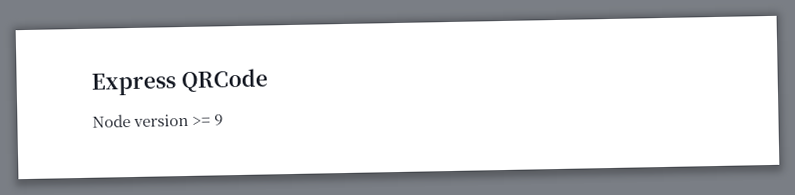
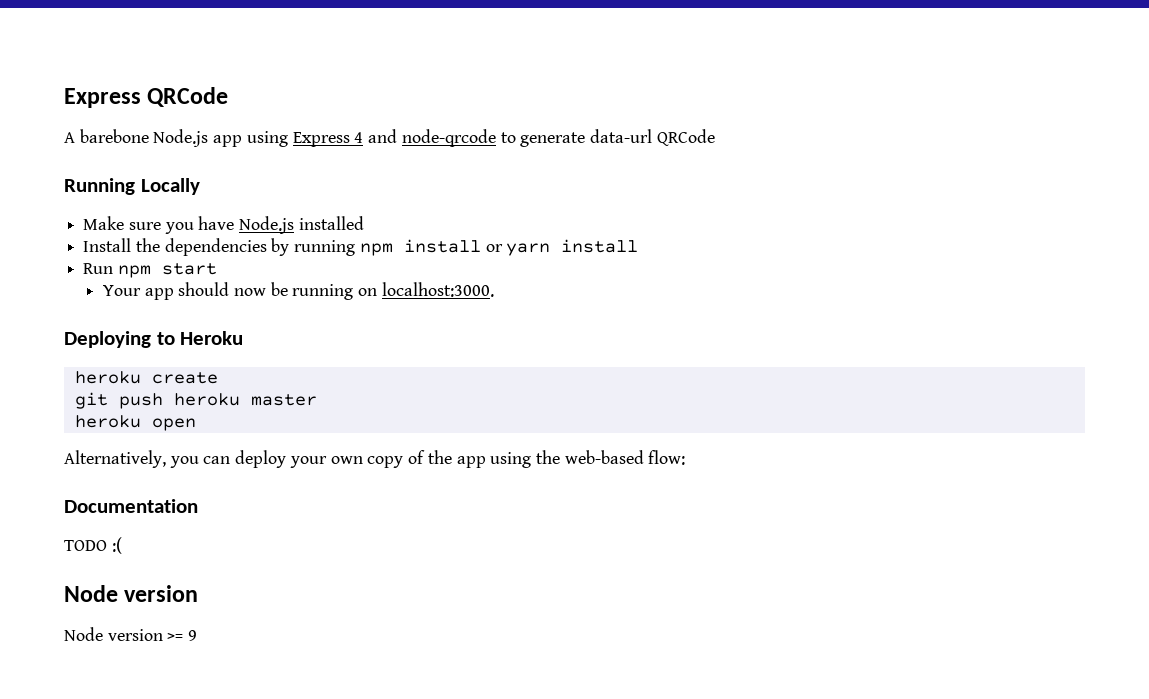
(268, 80) none -> [64,129,715,147] [64,178,200,195] [83,216,364,234] [83,238,639,256] [83,263,217,278] [102,282,494,300] [64,331,244,348] [74,371,218,384] [74,392,317,409] [74,415,196,431] [64,450,686,468] [64,499,198,513] [64,537,122,554] [64,585,199,602] // A barebone Node.js app using Express 4 and node-qrcode to generate data-url QRCode // Running Locally // Make sure you have Node.js installed // Install the dependencies by running npm install or yarn install // Run npm start // Your app should now be running on localhost:3000. // Deploying to Heroku // heroku create // git push heroku master // heroku open // Alternatively, you can deploy your own copy of the app using the web-based flow: // Documentation // TODO :( // Node version

